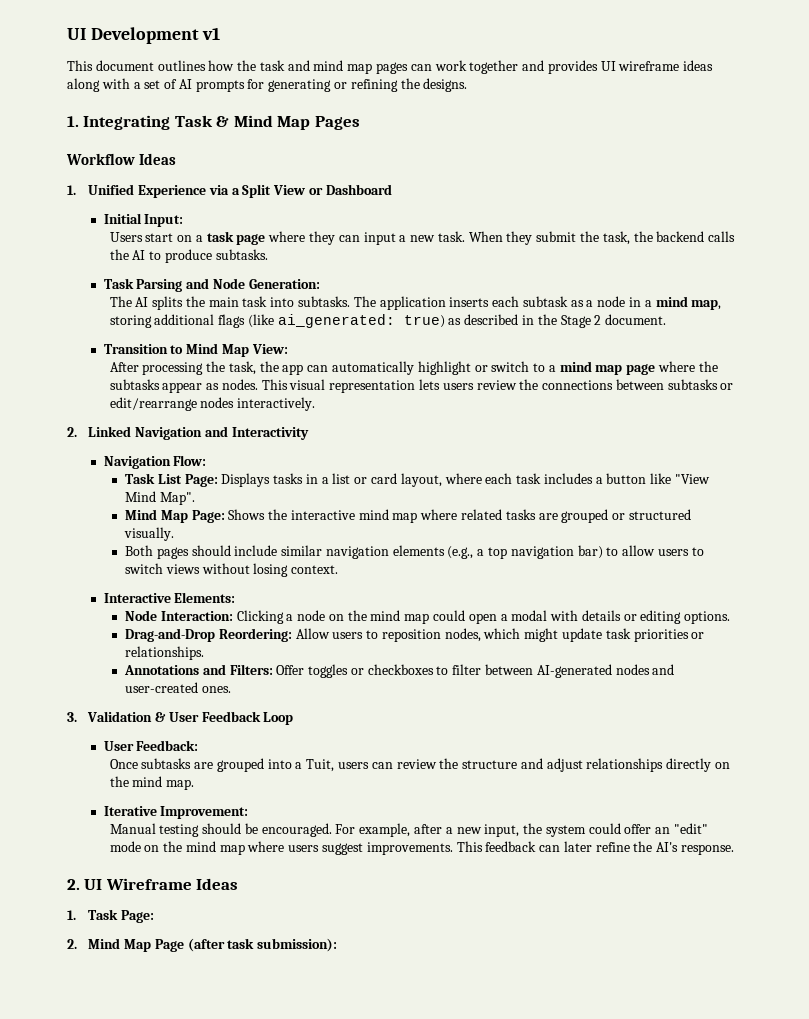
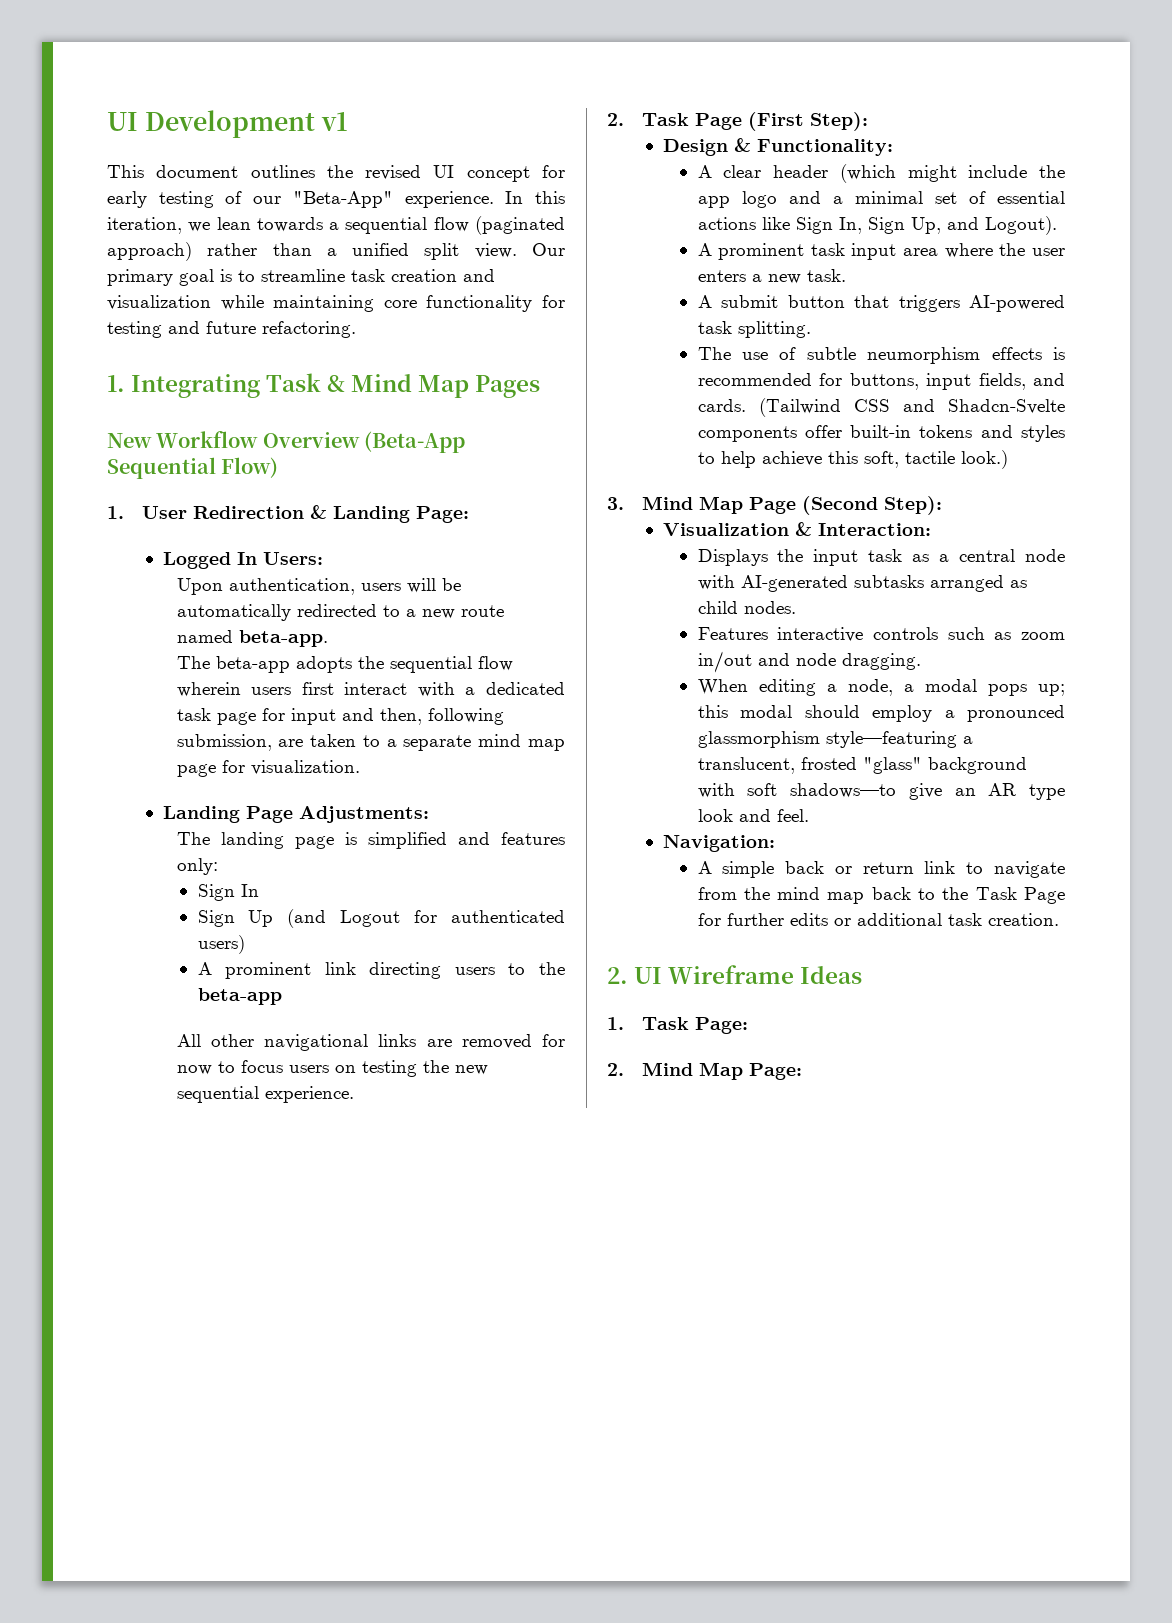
[208,60,714,74] [67,78,468,92] how the task and mind map pages can work together and provides UI wireframe ideas along with a set of AI prompts for generating or refining the designs. -> [326,165,565,182] [107,191,565,208] [107,216,565,235] [107,242,565,261] [107,269,495,286] [107,295,565,312] [107,321,356,338] the revised UI concept for early testing of our "Beta-App" experience. In this iteration, we lean towards a sequential flow (paginated approach) rather than a unified split view. Our primary goal is to streamline task creation and visualization while maintaining core functionality for testing and future refactoring.
[66,153,177,165] [67,184,392,198] [103,213,184,227] [109,231,736,245] [109,249,268,263] [103,278,320,292] [109,296,722,310] [109,314,667,328] [103,343,288,357] [109,361,718,375] [109,379,734,393] [109,397,316,411] [67,426,309,440] [103,455,207,469] [124,473,710,487] [124,491,195,505] [124,509,691,523] [123,527,174,541] [124,545,704,559] [124,563,339,577] [103,592,236,603] [124,610,731,624] [124,628,705,642] [124,646,204,660] [123,664,675,678] [124,682,231,693] [67,711,294,725] [103,740,199,751] [109,758,731,772] [109,776,195,790] [103,806,249,819] [109,823,709,837] [109,841,735,855] Workflow Ideas // 1. Unified Experience via a Split View or Dashboard // Initial Input: // Users start on a task page where they can input a new task. When they submit the task, the backend calls the AI to produce subtasks. // Task Parsing and Node Generation: // The AI splits the main task into subtasks. The application inserts each subtask as a node in a mind map, storing additional flags (like ai_generated: true) as described in the Stage 2 document. // Transition to Mind Map View: // After processing the task, the app can automatically highlight or switch to a mind map page where the subtasks appear as nodes. This visual representation lets users review the connections between subtasks or edit/rearrange nodes interactively. // 2. Linked Navigation and Interactivity // Navigation Flow: // Task List Page: Displays tasks in a list or card layout, where each task includes a button like "View Mind Map". // Mind Map Page: Shows the interactive mind map where related tasks are grouped or structured visually. // Both pages should include similar navigation elements (e.g., a top navigation bar) to allow users to switch views without losing context. // Interactive Elements: // Node Interaction: Clicking a node on the mind map could open a modal with details or editing options. // Drag-and-Drop Reordering: Allow users to reposition nodes, which might update task priorities or relationships. // Annotations and Filters: Offer toggles or checkboxes to filter between AI-generated nodes and user-created ones. // 3. Validation & User Feedback Loop // User Feedback: // Once subtasks are grouped into a Tuit, users can review the structure and adjust relationships directly on the mind map. // Iterative Improvement: // Manual testing should be encouraged. For example, after a new input, the system could offer an "edit" mode on the mind map where users suggest improvements. This feedback can later refine the AI's response. -> [107,431,466,453] [107,457,279,479] [107,505,469,523] [162,552,323,569] [176,578,461,595] [176,604,504,621] [176,630,328,647] [176,656,513,673] [176,682,565,697] [176,708,504,725] [176,734,565,751] [176,760,360,777] [162,806,429,823] [176,832,565,849] [176,858,218,875] [197,884,259,901] [197,909,565,928] [197,935,245,954] [197,962,565,979] [197,988,282,1005] [176,1034,565,1051] [176,1060,488,1077] [176,1086,354,1103] [607,112,868,131] [662,138,893,156] [697,164,1065,183] [697,191,1065,208] [697,216,1057,235] [697,243,1065,260] [697,269,846,284] [697,295,1065,312] [697,321,811,338] [697,347,1065,364] [697,373,1065,390] [697,398,1065,417] [697,425,1065,442] [697,450,1008,469] [607,496,942,515] [662,522,931,536] [697,549,1065,566] [697,575,1027,592] [697,601,796,614] [697,627,1065,642] [697,651,921,673] [697,679,1065,696] [697,705,1065,722] [697,731,973,748] [697,757,1027,774] [697,783,1065,800] [697,809,809,822] [662,835,775,852] [697,861,1065,878] [697,887,1065,904] [697,913,1059,926] New Workflow Overview (Beta-App Sequential Flow) // 1. User Redirection & Landing Page: // Logged In Users: // Upon authentication, users will be automatically redirected to a new route named beta-app. // The beta-app adopts the sequential flow wherein users first interact with a dedicated task page for input and then, following submission, are taken to a separate mind map page for visualization. // Landing Page Adjustments: // The landing page is simplified and features only: // Sign In // Sign Up (and Logout for authenticated users) // A prominent link directing users to the beta-app // All other navigational links are removed for now to focus users on testing the new sequential experience. // 2. Task Page (First Step): // Design & Functionality: // A clear header (which might include the app logo and a minimal set of essential actions like Sign In, Sign Up, and Logout). // A prominent task input area where the user enters a new task. // A submit button that triggers AI-powered task splitting. // The use of subtle neumorphism effects is recommended for buttons, input fields, and cards. (Tailwind CSS and Shadcn-Svelte components offer built-in tokens and styles to help achieve this soft, tactile look.) // 3. Mind Map Page (Second Step): // Visualization & Interaction: // Displays the input task as a central node with AI-generated subtasks arranged as child nodes. // Features interactive controls such as zoom in/out and node dragging. // When editing a node, a modal pops up; this modal should employ a pronounced glassmorphism style—featuring a translucent, frosted "glass" background with soft shadows—to give an AR type look and feel. // Navigation: // A simple back or return link to navigate from the mind map back to the Task Page for further edits or additional task creation.
[154,938,338,952] Page (after task submission): -> [748,1063,802,1080] Page:

